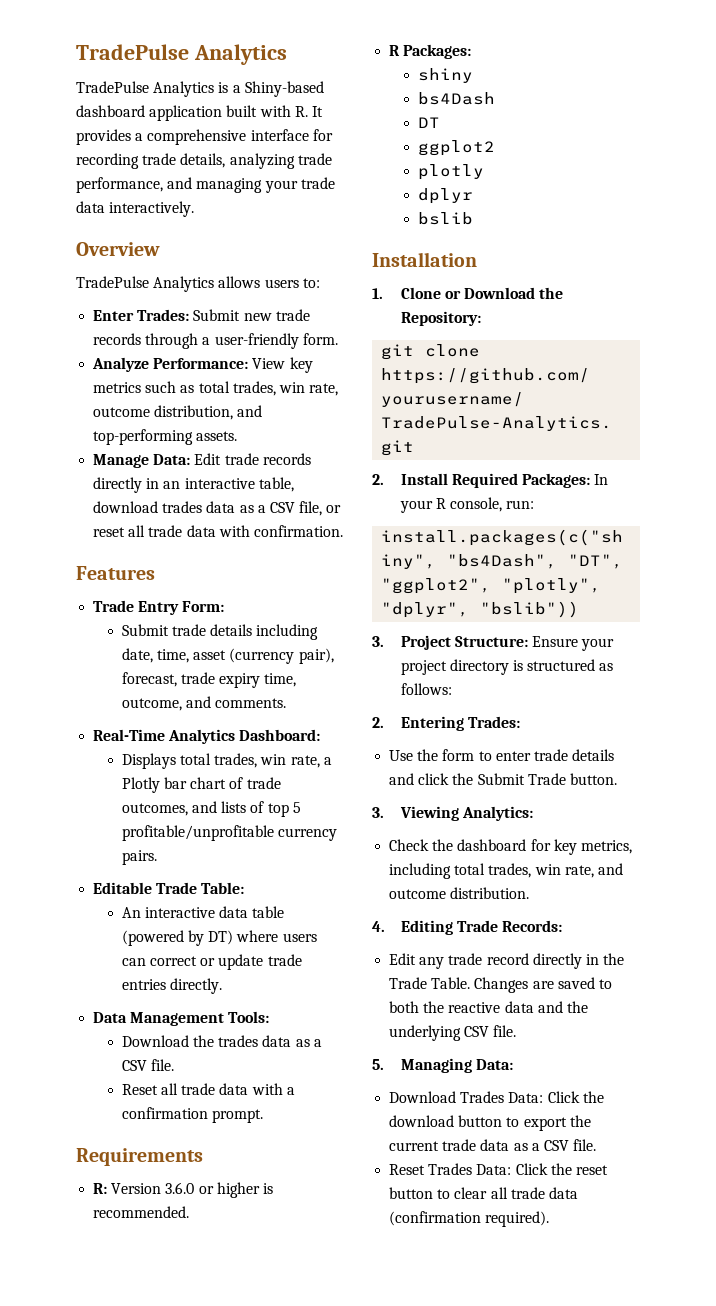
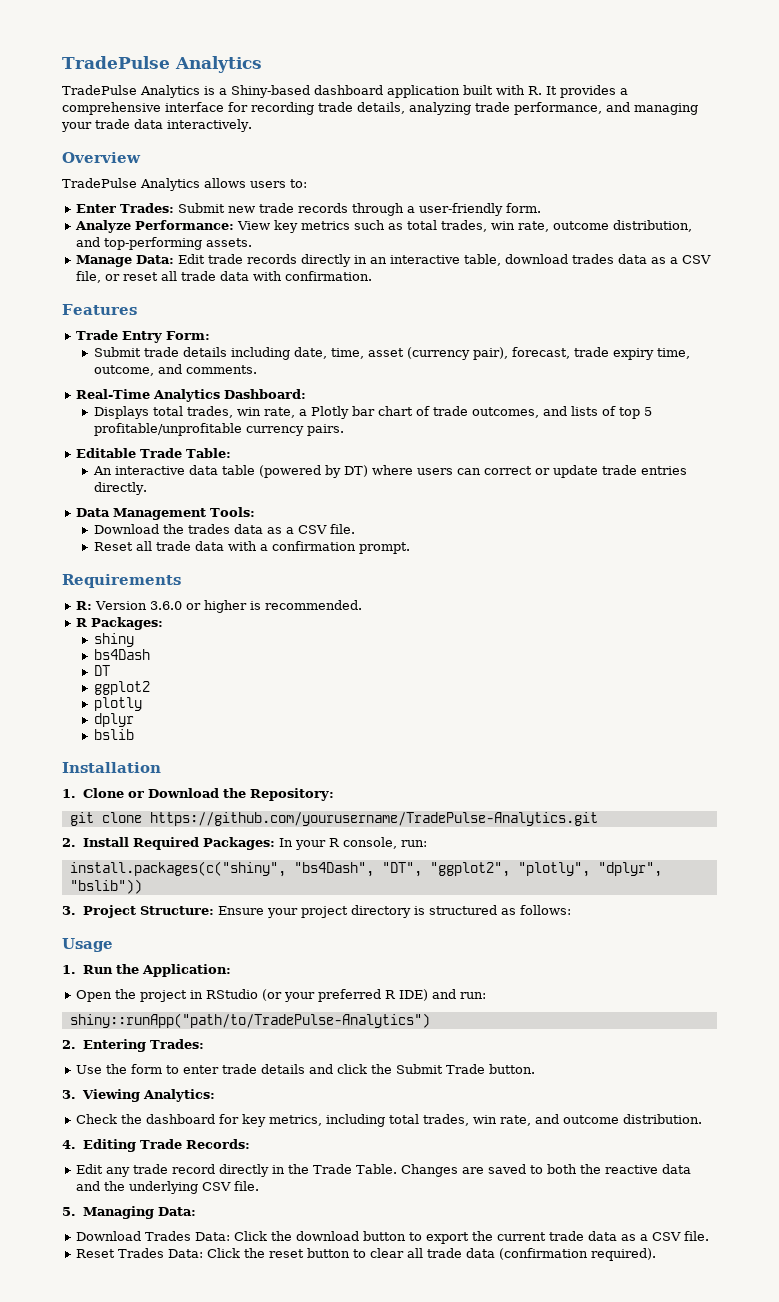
(452, 689) none -> [62,938,113,952] [62,964,231,977] [76,989,487,1002] [69,1013,430,1028] // Usage // 1. Run the Application: // Open the project in RStudio (or your preferred R IDE) and run: // shiny::runApp("path/to/TradePulse-Analytics")

